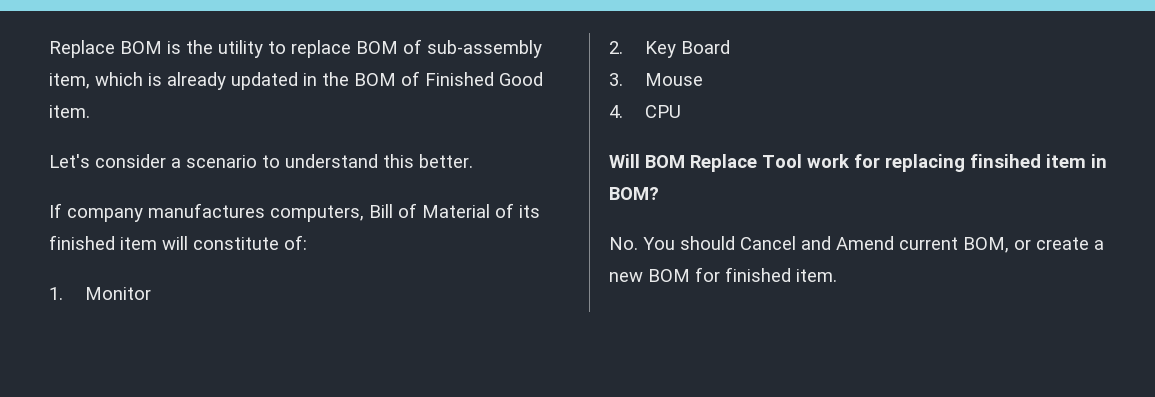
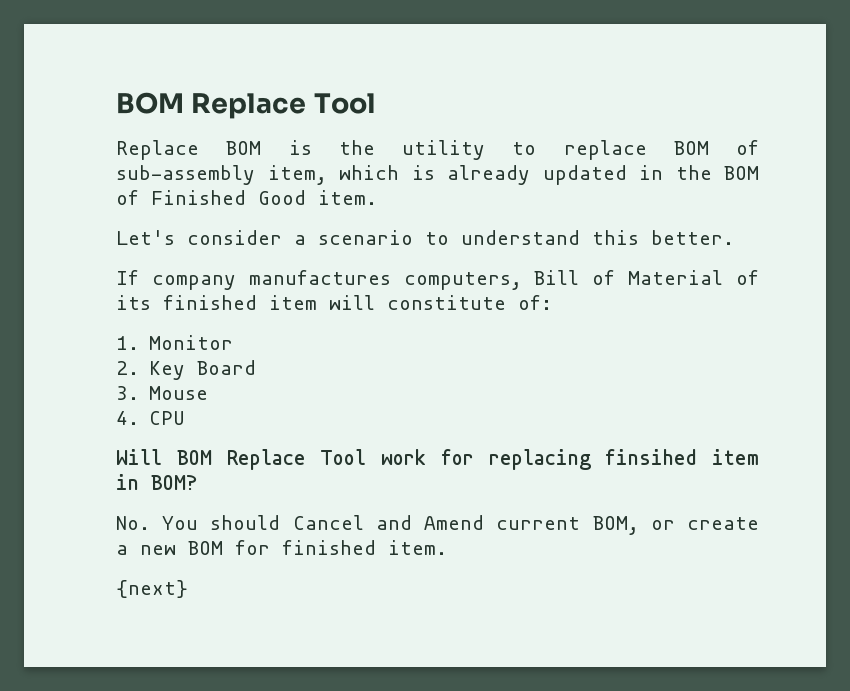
(49, 49) none -> [116,92,376,119] BOM Replace Tool //
(837, 275) none -> [116,580,188,598] // {next}

